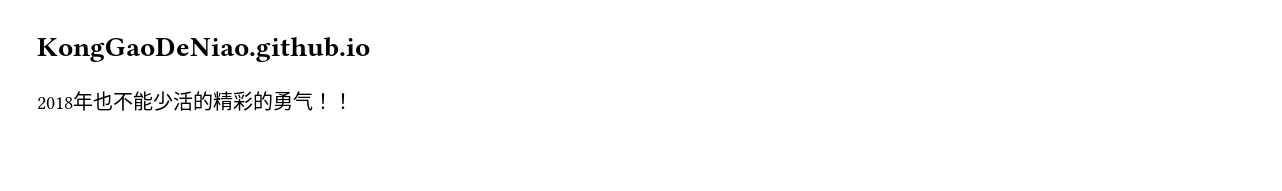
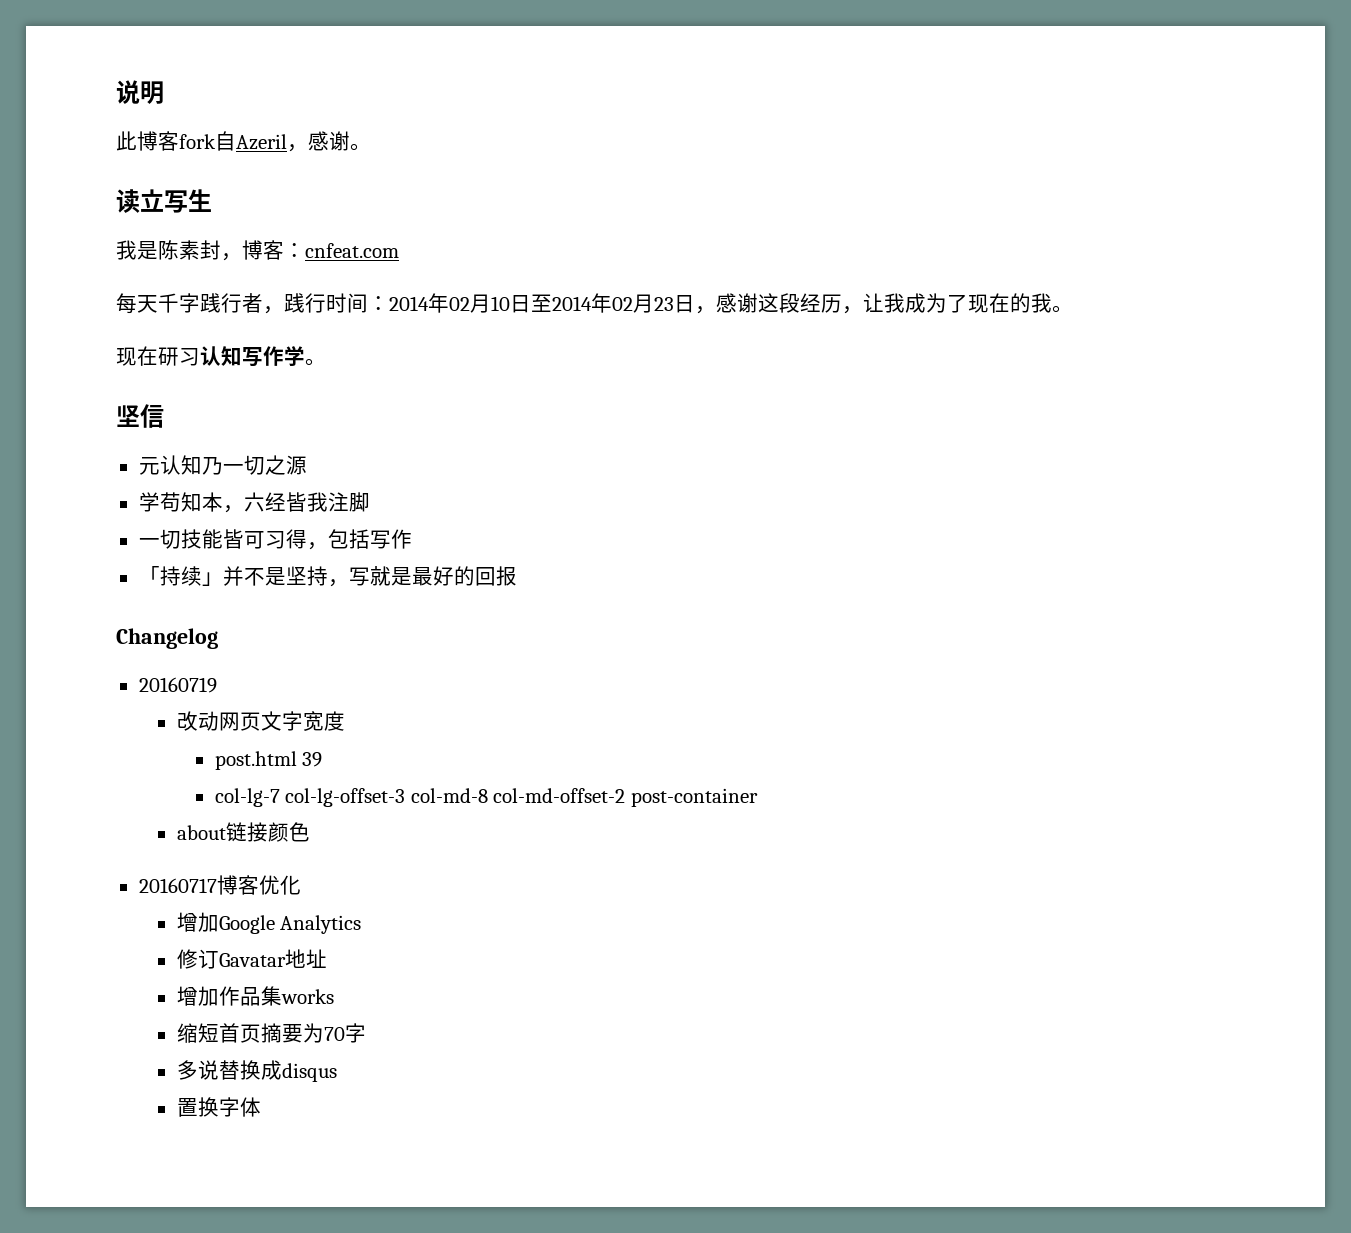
[37,37,370,62] [37,91,353,111] KongGaoDeNiao.github.io // 2018年也不能少活的精彩的勇气！！ -> [116,80,164,104] [116,131,371,152] [116,189,212,213] [116,240,399,261] [116,293,1073,314] [116,346,326,367] [116,404,164,428] [138,455,307,475] [138,492,370,513] [138,529,412,550] [138,566,517,587] [116,628,218,649] [138,677,217,693] [176,711,345,731] [214,751,323,770] [214,788,758,807] [176,822,310,842] [138,875,301,895] [176,912,362,934] [176,949,327,969] [176,986,334,1006] [176,1023,366,1043] [176,1060,337,1082] [176,1097,261,1117] 说明 // 此博客fork自Azeril，感谢。 // 读立写生 // 我是陈素封，博客：cnfeat.com // 每天千字践行者，践行时间：2014年02月10日至2014年02月23日，感谢这段经历，让我成为了现在的我。 // 现在研习认知写作学。 // 坚信 // 元认知乃一切之源 // 学苟知本，六经皆我注脚 // 一切技能皆可习得，包括写作 // 「持续」并不是坚持，写就是最好的回报 // Changelog // 20160719 // 改动网页文字宽度 // post.html 39 // col-lg-7 col-lg-offset-3 col-md-8 col-md-offset-2 post-container // about链接颜色 // 20160717博客优化 // 增加Google Analytics // 修订Gavatar地址 // 增加作品集works // 缩短首页摘要为70字 // 多说替换成disqus // 置换字体

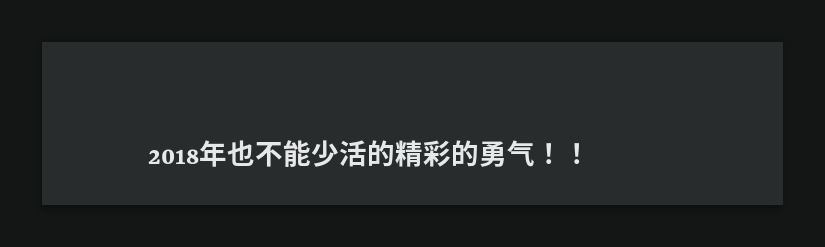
[116,80,164,104] [116,131,371,152] [116,189,212,213] [116,240,399,261] [116,293,1073,314] [116,346,326,367] [116,404,164,428] [138,455,307,475] [138,492,370,513] [138,529,412,550] [138,566,517,587] [116,628,218,649] [138,677,217,693] [176,711,345,731] [214,751,323,770] [214,788,758,807] [176,822,310,842] [138,875,301,895] [176,912,362,934] [176,949,327,969] [176,986,334,1006] [176,1023,366,1043] [176,1060,337,1082] [176,1097,261,1117] 说明 // 此博客fork自Azeril，感谢。 // 读立写生 // 我是陈素封，博客：cnfeat.com // 每天千字践行者，践行时间：2014年02月10日至2014年02月23日，感谢这段经历，让我成为了现在的我。 // 现在研习认知写作学。 // 坚信 // 元认知乃一切之源 // 学苟知本，六经皆我注脚 // 一切技能皆可习得，包括写作 // 「持续」并不是坚持，写就是最好的回报 // Changelog // 20160719 // 改动网页文字宽度 // post.html 39 // col-lg-7 col-lg-offset-3 col-md-8 col-md-offset-2 post-container // about链接颜色 // 20160717博客优化 // 增加Google Analytics // 修订Gavatar地址 // 增加作品集works // 缩短首页摘要为70字 // 多说替换成disqus // 置换字体 -> [148,140,591,167] 2018年也不能少活的精彩的勇气！！

